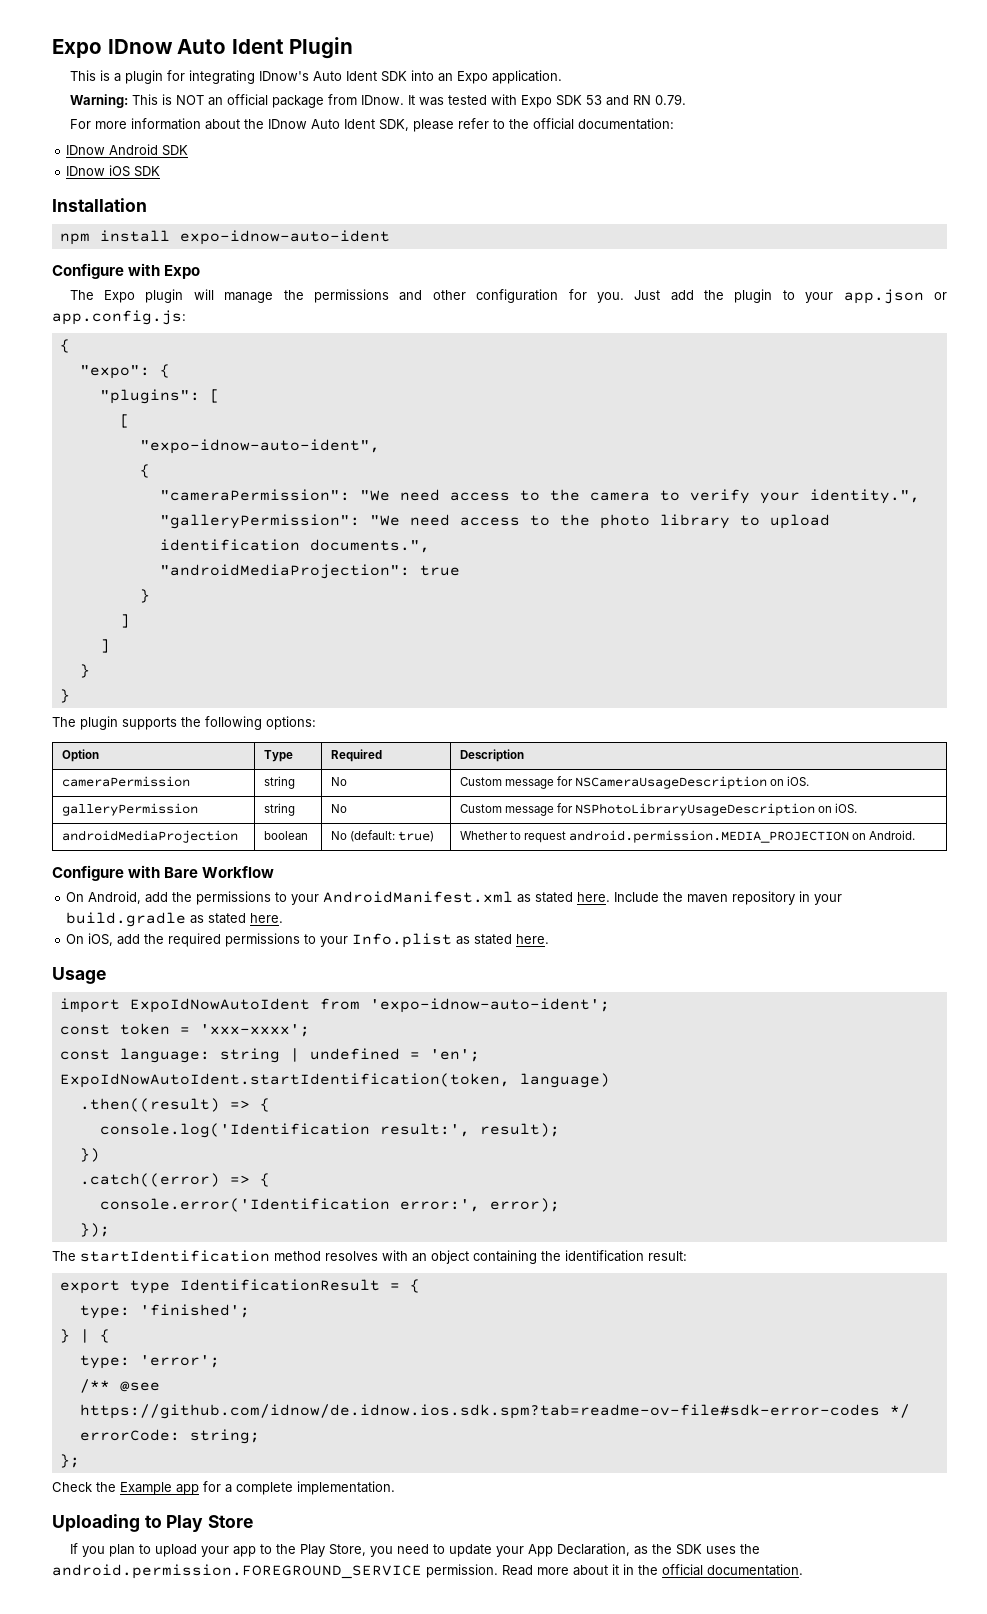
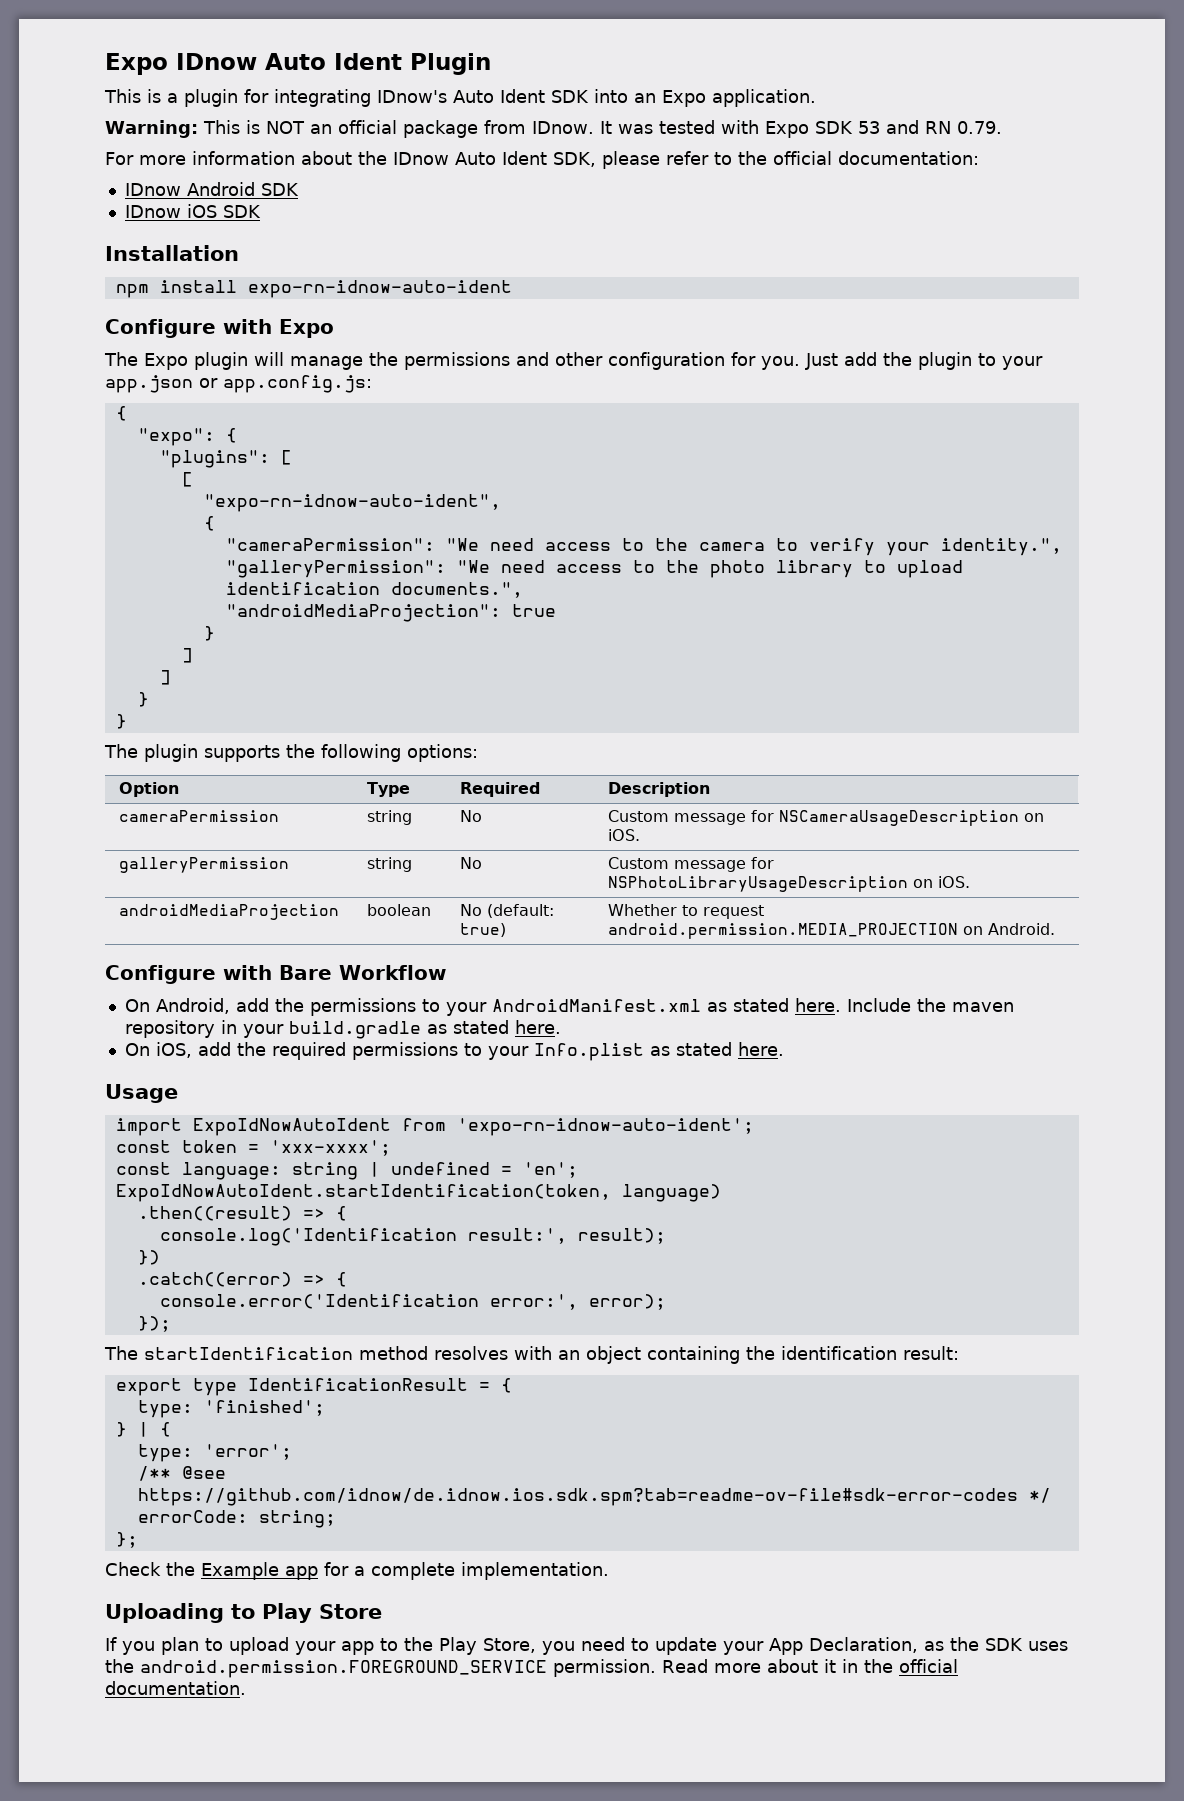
[179,230,390,245] expo-idnow-auto-ident -> [247,280,512,298] expo-rn-idnow-auto-ident
[139,439,380,454] "expo-idnow-auto-ident", -> [203,494,501,512] "expo-rn-idnow-auto-ident",
[369,998,610,1013] 'expo-idnow-auto-ident'; -> [456,1118,754,1136] 'expo-rn-idnow-auto-ident';

